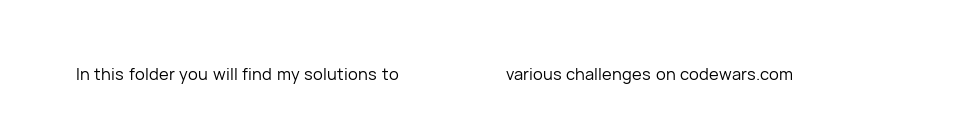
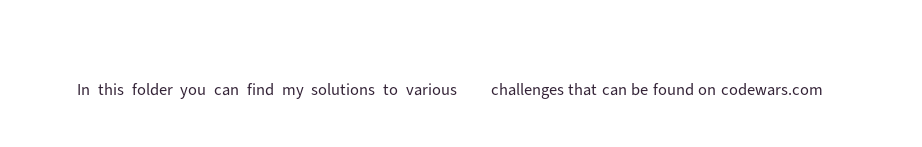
[212,68,238,80] will -> [214,87,240,96] can
(652, 76) none -> [568,83,694,96] that can be found

